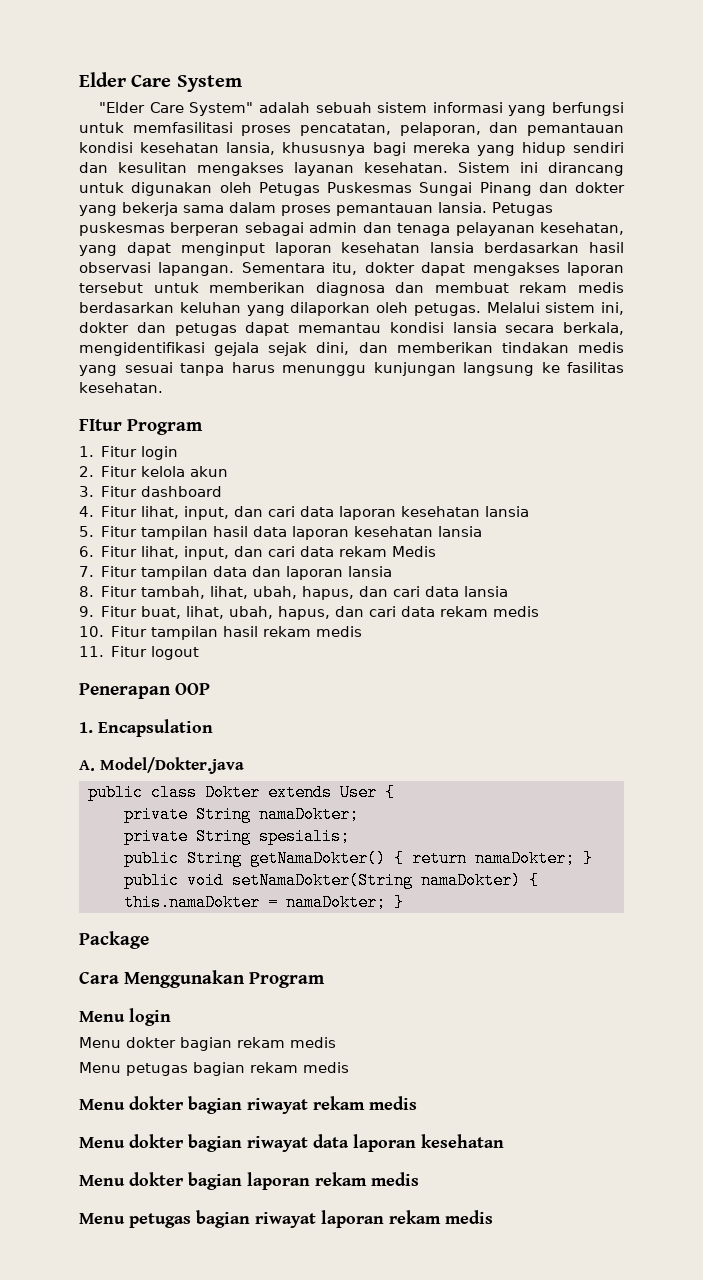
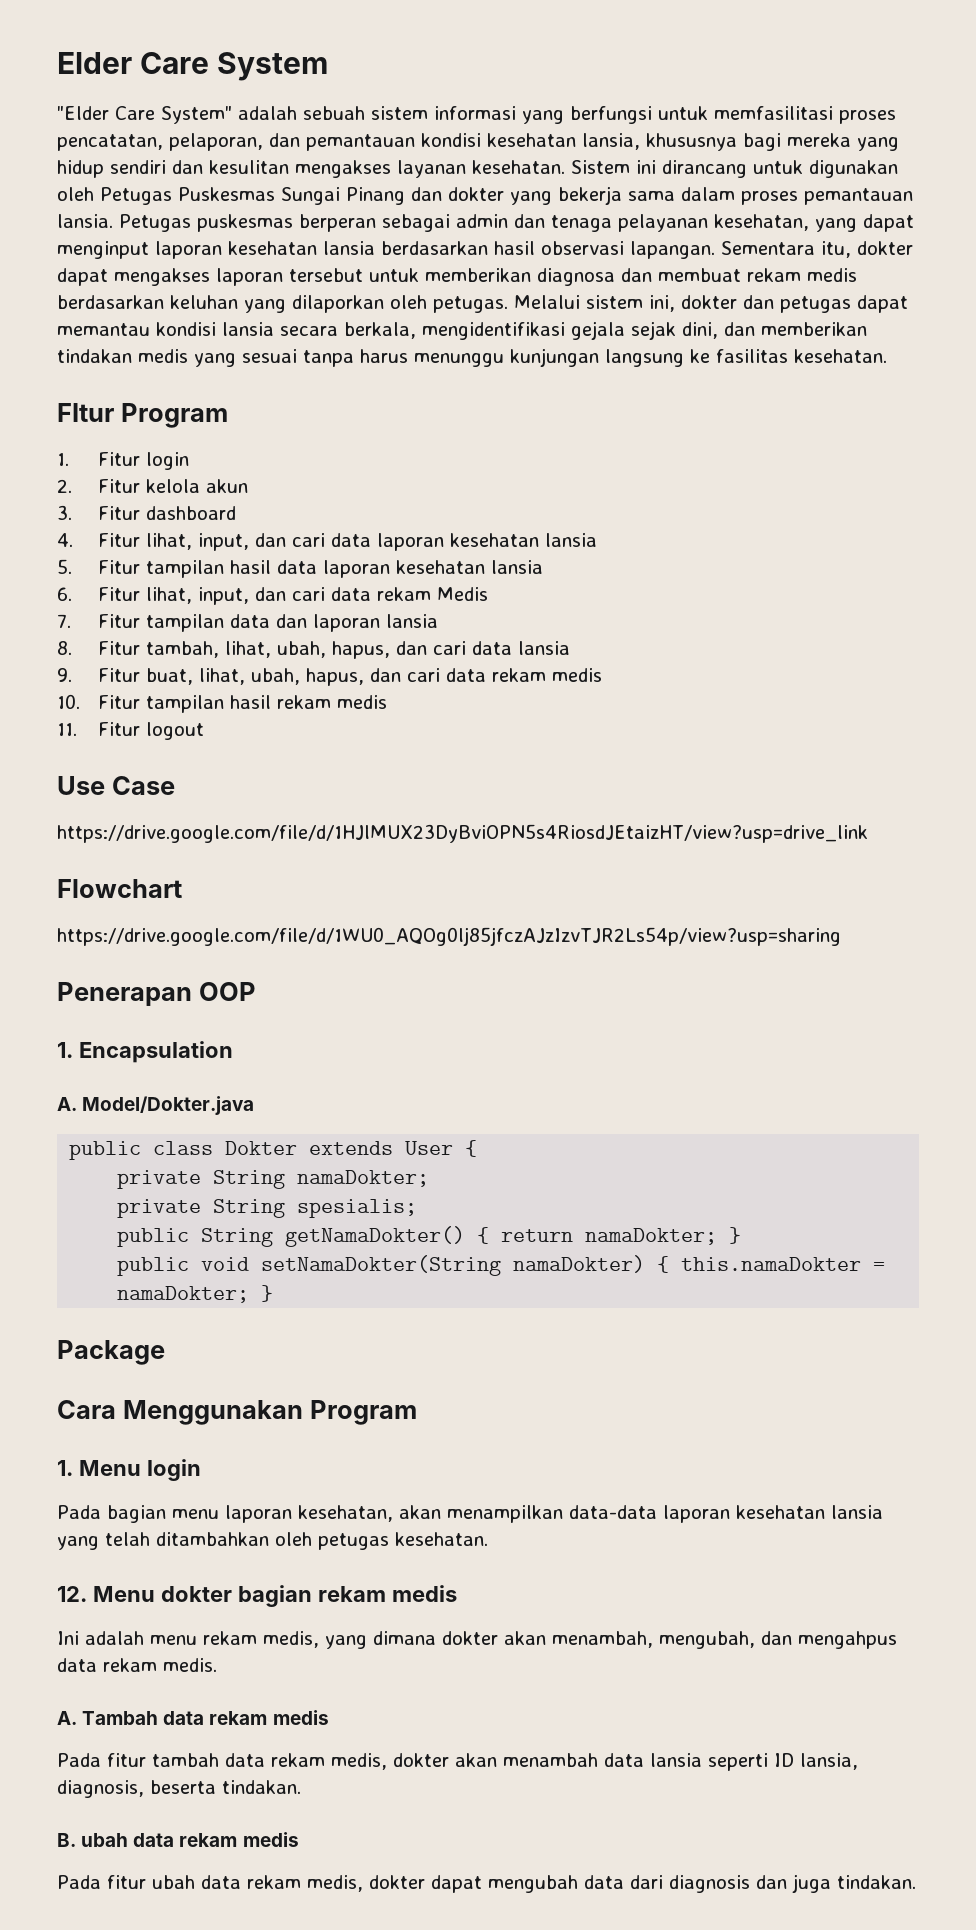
(200, 653) none -> [57,776,175,795] [57,824,868,843] [57,879,182,898] [57,927,841,946] // Use Case // https://drive.google.com/file/d/1HJlMUX23DyBviOPN5s4RiosdJEtaizHT/view?usp=drive_link // Flowchart // https://drive.google.com/file/d/1WU0_AQOg0lj85jfczAJzIzvTJR2Ls54p/view?usp=sharing
(326, 980) none -> [57,1460,73,1476] 1.
(171, 1017) none -> [57,1505,883,1523] [57,1532,488,1550] [57,1586,87,1602] Pada bagian menu laporan kesehatan, akan menampilkan data-data laporan kesehatan lansia yang telah ditambahkan oleh petugas kesehatan. // 12.
[79,1062,349,1076] [79,1096,417,1114] [79,1134,504,1152] [79,1172,419,1190] [79,1210,493,1228] Menu petugas bagian rekam medis // Menu dokter bagian riwayat rekam medis // Menu dokter bagian riwayat data laporan kesehatan // Menu dokter bagian laporan rekam medis // Menu petugas bagian riwayat laporan rekam medis -> [57,1631,897,1649] [57,1658,217,1672] [57,1710,329,1725] [57,1753,858,1771] [57,1780,301,1798] [57,1832,299,1847] [57,1874,916,1893] Ini adalah menu rekam medis, yang dimana dokter akan menambah, mengubah, dan mengahpus data rekam medis. // A. Tambah data rekam medis // Pada fitur tambah data rekam medis, dokter akan menambah data lansia seperti ID lansia, diagnosis, beserta tindakan. // B. ubah data rekam medis // Pada fitur ubah data rekam medis, dokter dapat mengubah data dari diagnosis dan juga tindakan.

